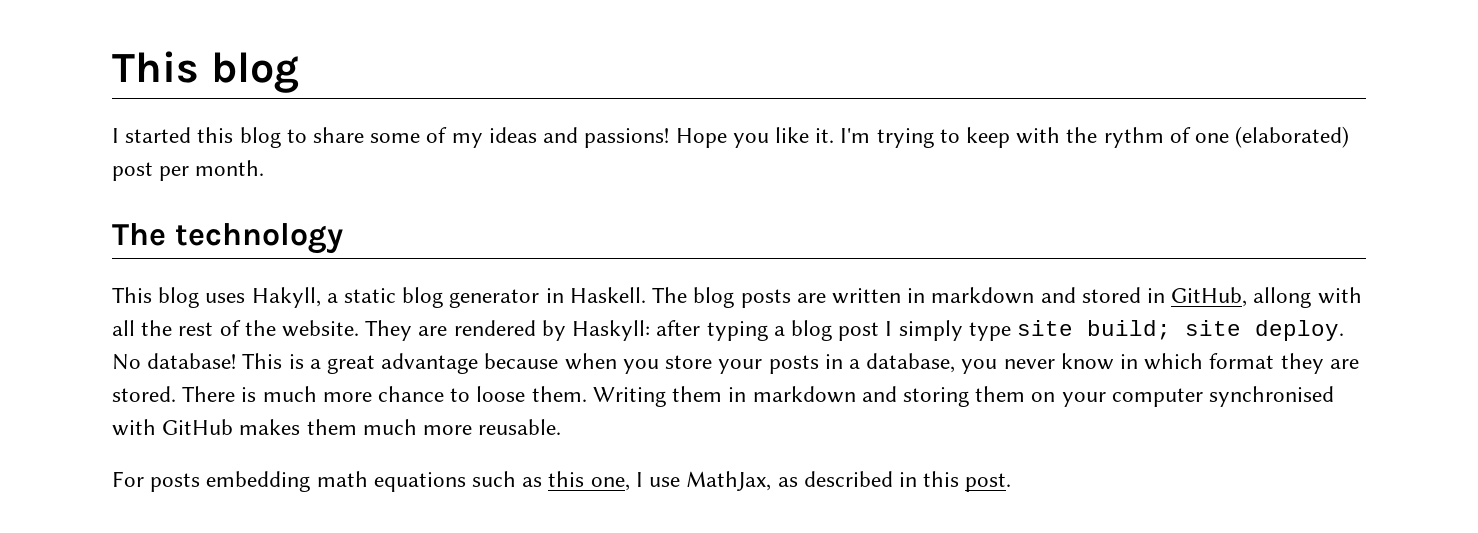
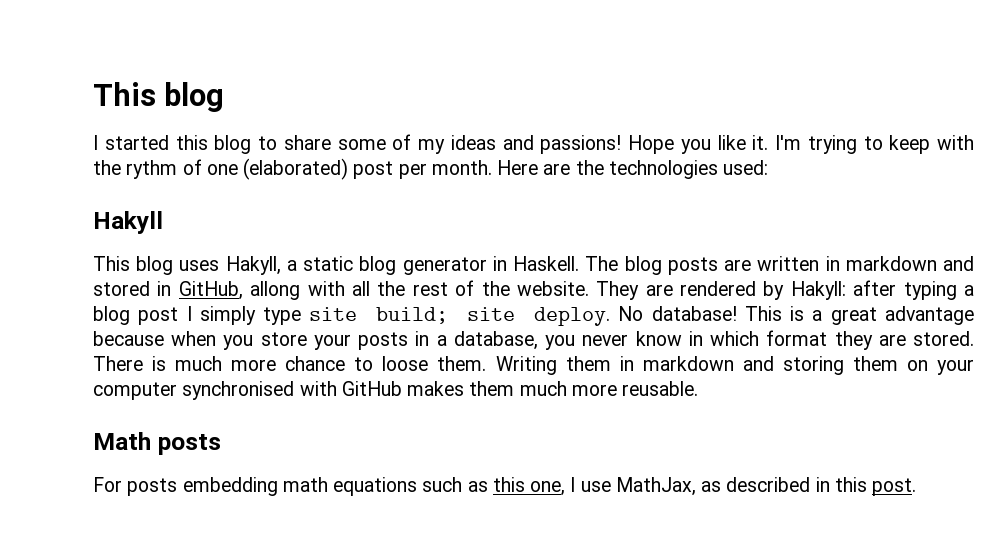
[112,223,343,254] // The technology -> [497,160,769,179] [93,211,163,234] Here are the technologies used: // Hakyll
[572,320,651,341] Haskyll: -> [790,281,846,300] Hakyll:
(562, 427) none -> [93,432,221,455] // Math posts

